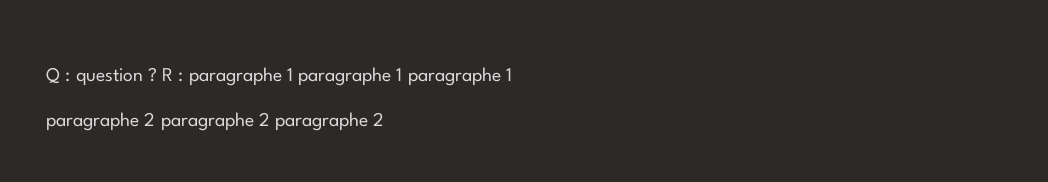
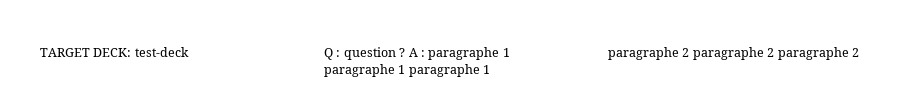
(46, 75) none -> [40,47,189,57] TARGET DECK: test-deck //
[162,68,174,81] R -> [408,48,418,57] A

